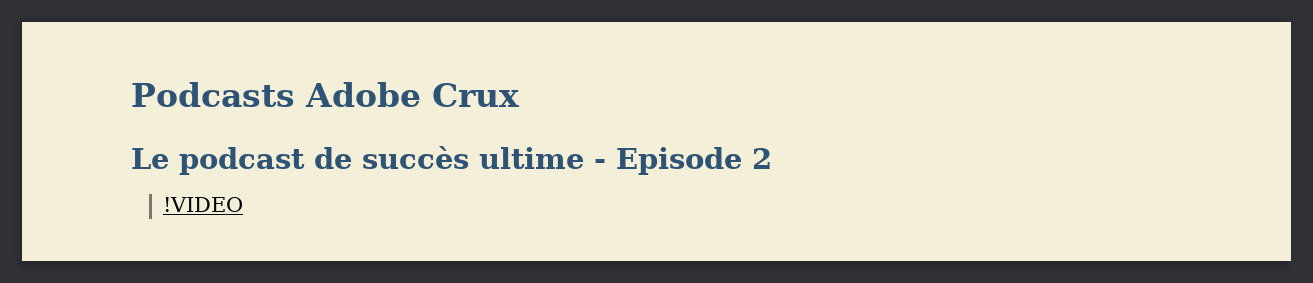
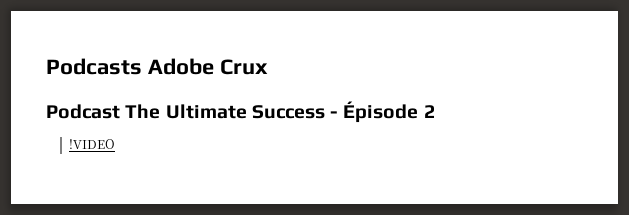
[131,146,742,175] Le podcast de succès ultime - Episode -> [46,101,419,123] Podcast The Ultimate Success - Épisode

